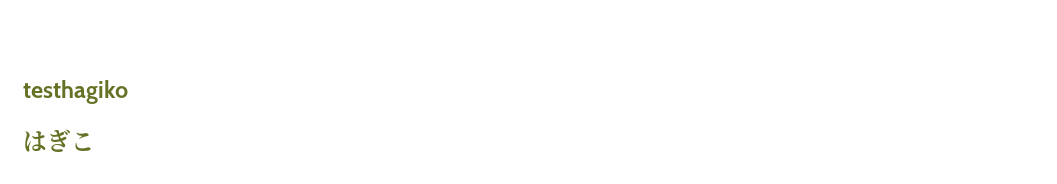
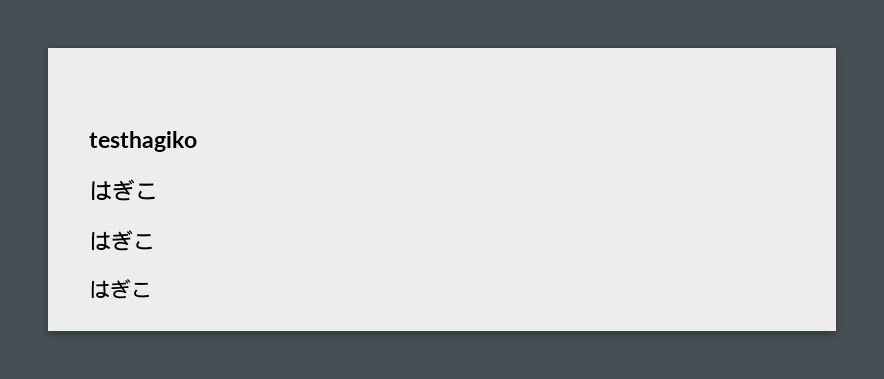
(95, 141) none -> [89,230,155,251] [89,279,152,299] // はぎこ // はぎこ

